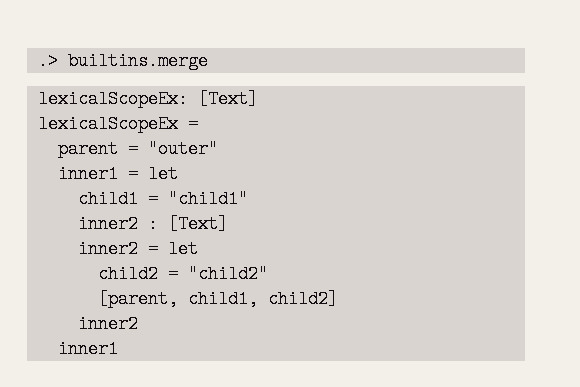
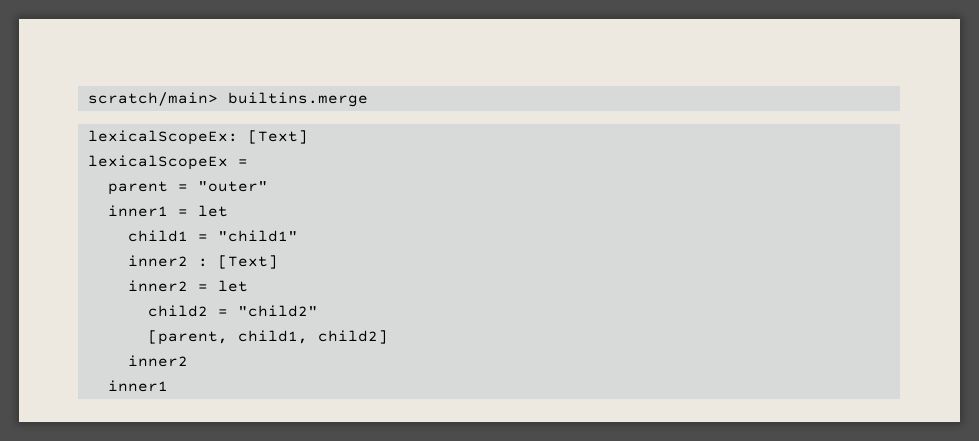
[37,52,58,70] .> -> [87,92,218,106] scratch/main>

